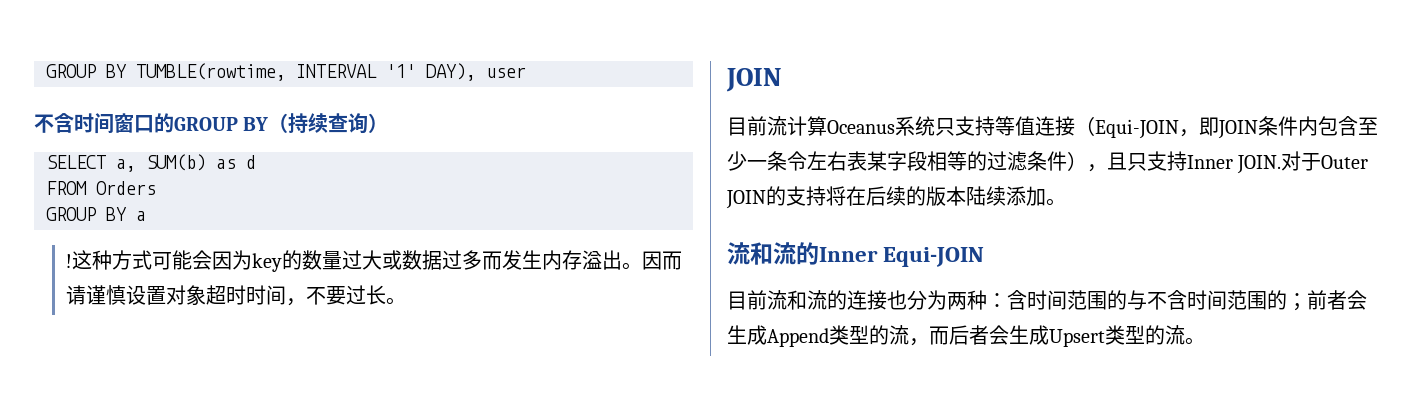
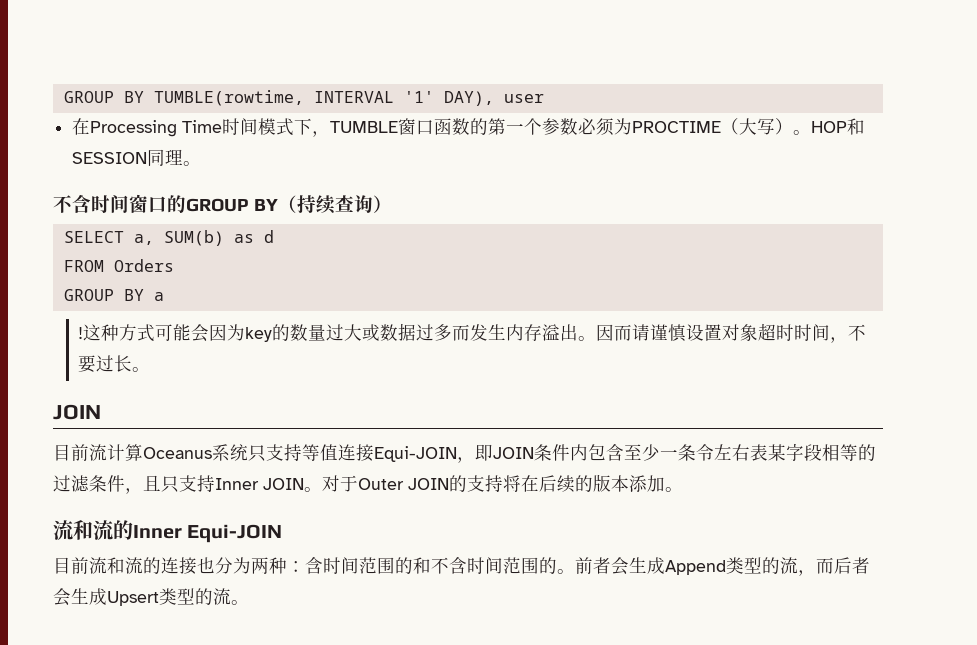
(526, 72) none -> [72,118,866,137] [72,149,202,166] // 在Processing Time时间模式下，TUMBLE窗口函数的第一个参数必须为PROCTIME（大写）。HOP和SESSION同理。
[1075,116,1095,136] （ -> (374, 453) none
[1067,151,1087,171] ） -> (125, 483) none
[1237,155,1282,174] JOIN. -> [263,478,322,492] JOIN。
[966,186,1006,206] 陆续 -> (629, 483) none
[1127,290,1147,310] 与 -> [413,557,431,574] 和
[1287,293,1307,311] ； -> [557,569,575,574] 。

